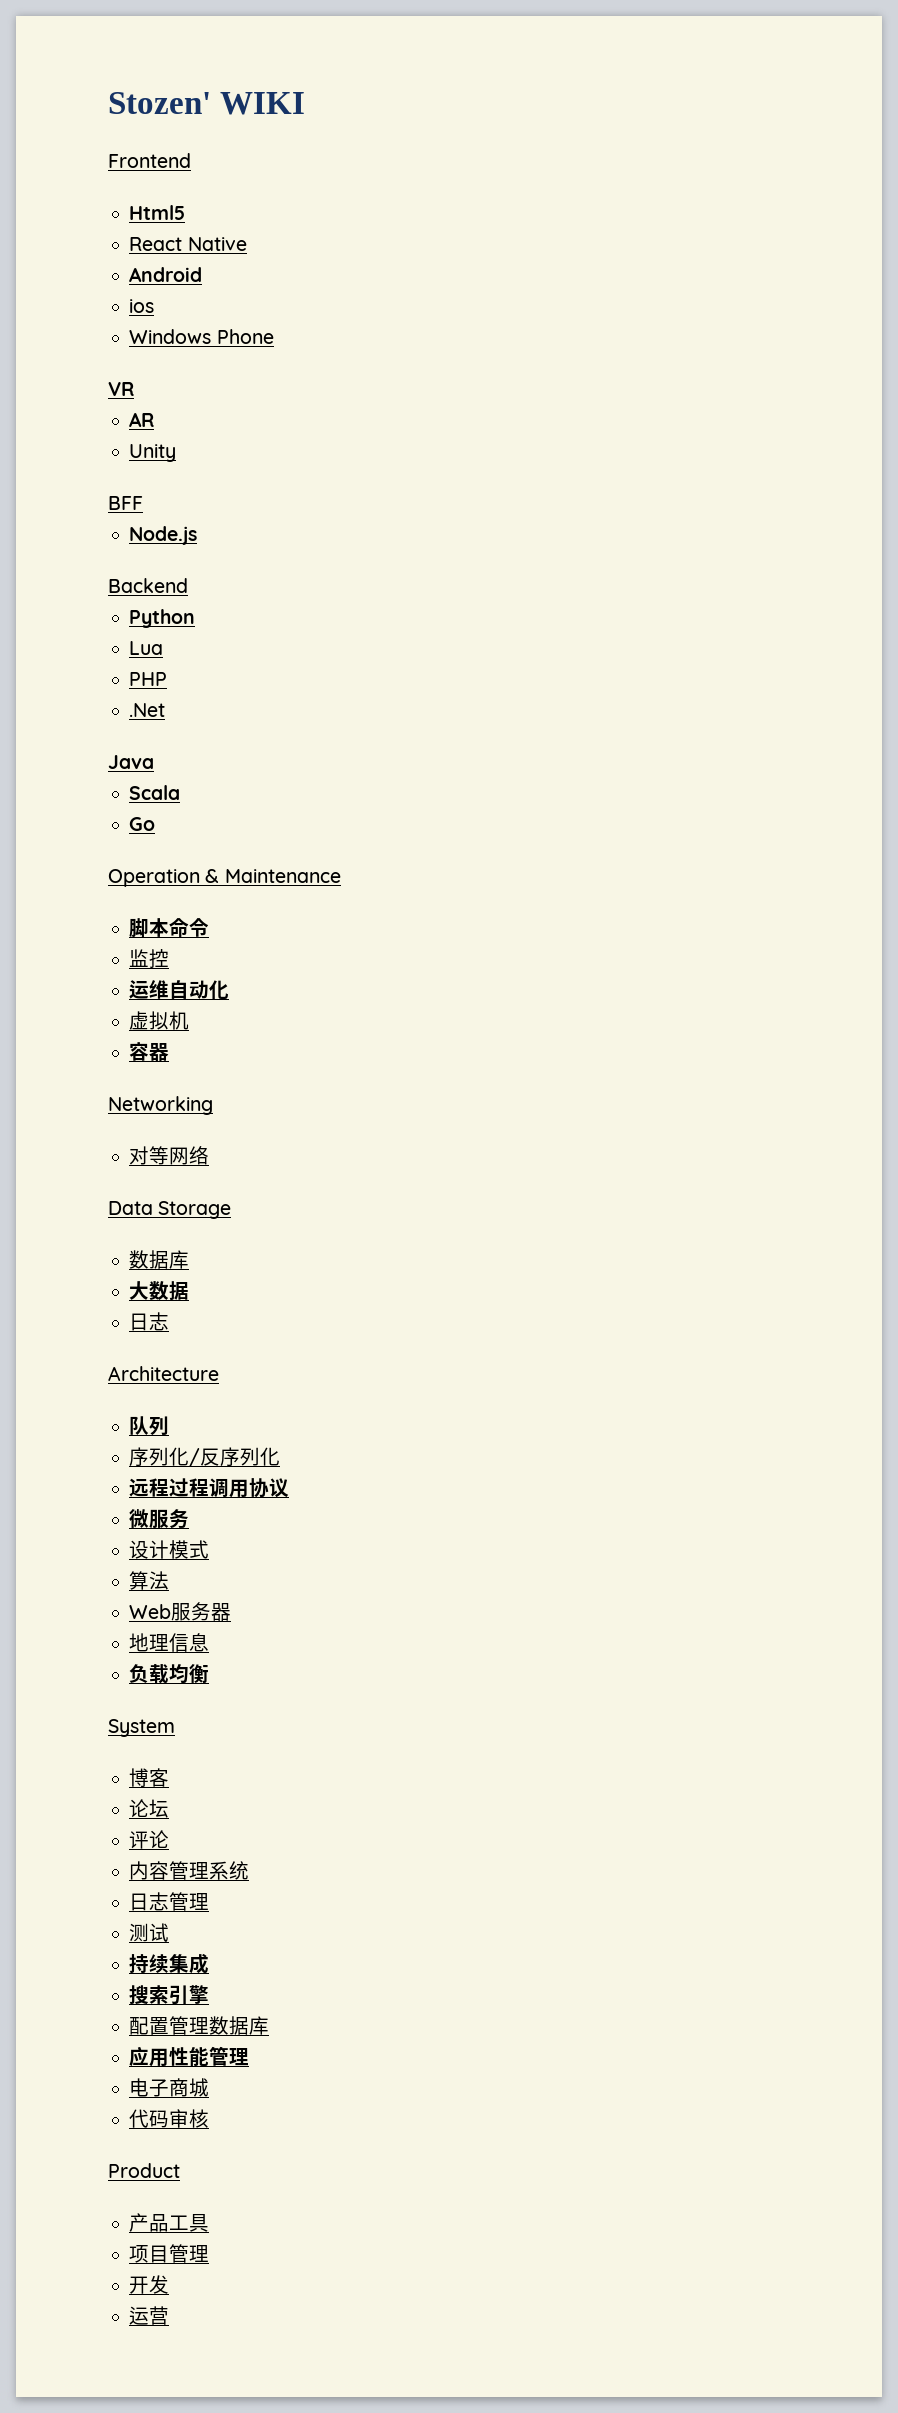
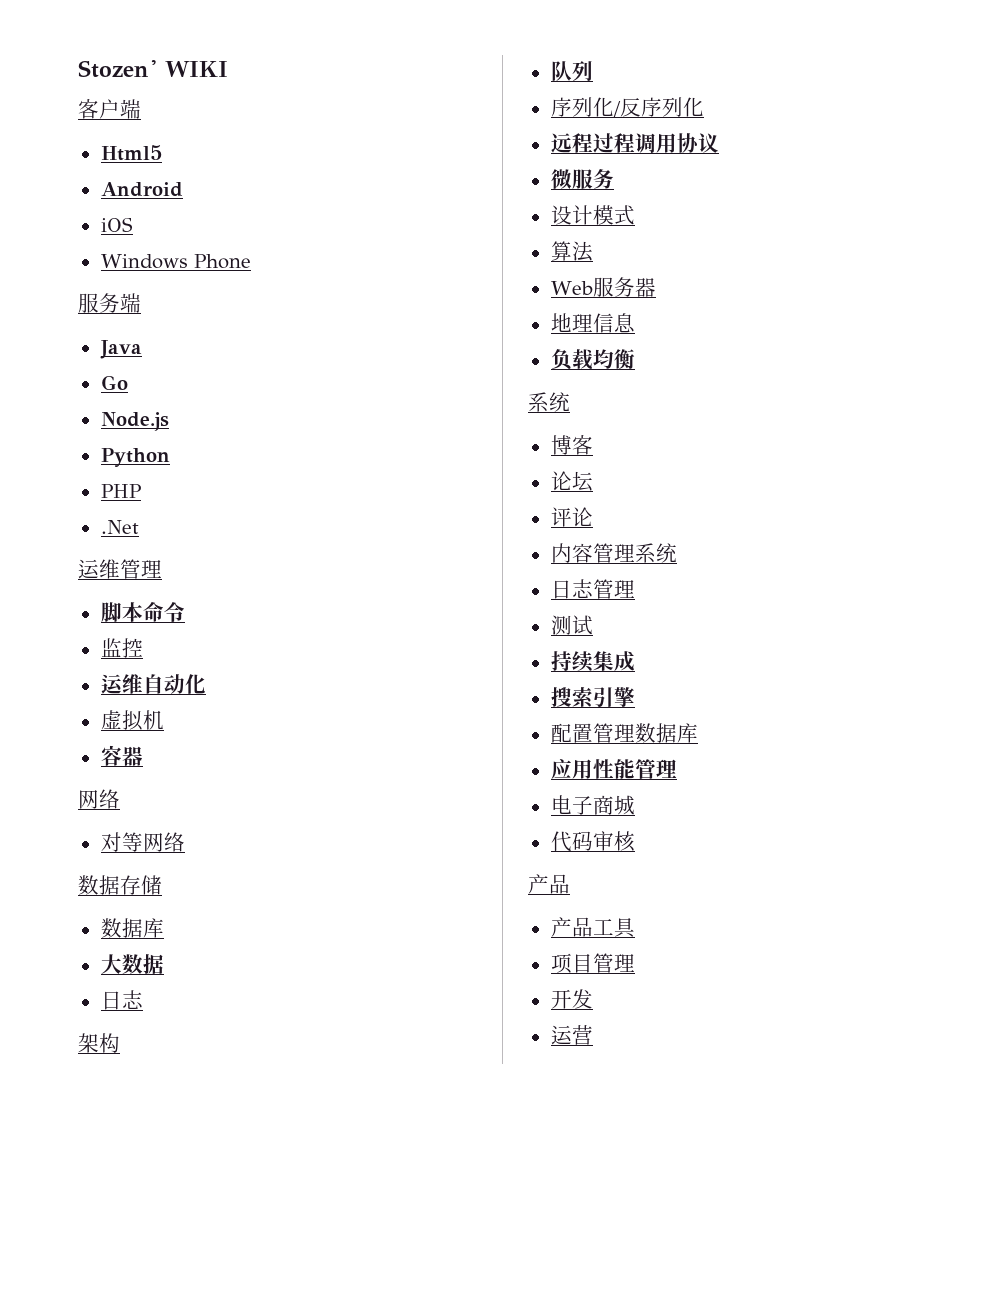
[108,153,191,168] Frontend -> [78,99,141,119] 客户端
[129,237,247,251] // React Native -> (162, 153) none
[129,299,155,313] ios -> [100,217,133,232] iOS
[108,382,134,396] [129,412,155,427] [129,444,177,462] [108,496,143,510] VR // AR // Unity // BFF -> [78,293,141,313] [99,340,142,359] [100,375,128,390] 服务端 // Java // Go
[108,578,188,593] // Backend -> (169, 421) none
[129,641,164,655] // Lua -> (170, 457) none
[108,755,154,769] [129,785,181,800] [129,817,156,831] [108,869,341,887] Java // Scala // Go // Operation & Maintenance -> [78,559,162,579] 运维管理
[108,1096,213,1115] Networking -> [78,789,120,809] 网络
[108,1201,232,1219] Data Storage -> [78,875,162,895] 数据存储
[108,1366,219,1381] Architecture -> [78,1033,120,1053] 架构
[108,1719,175,1737] System -> [528,392,570,412] 系统
[108,2163,180,2178] Product -> [528,874,570,894] 产品

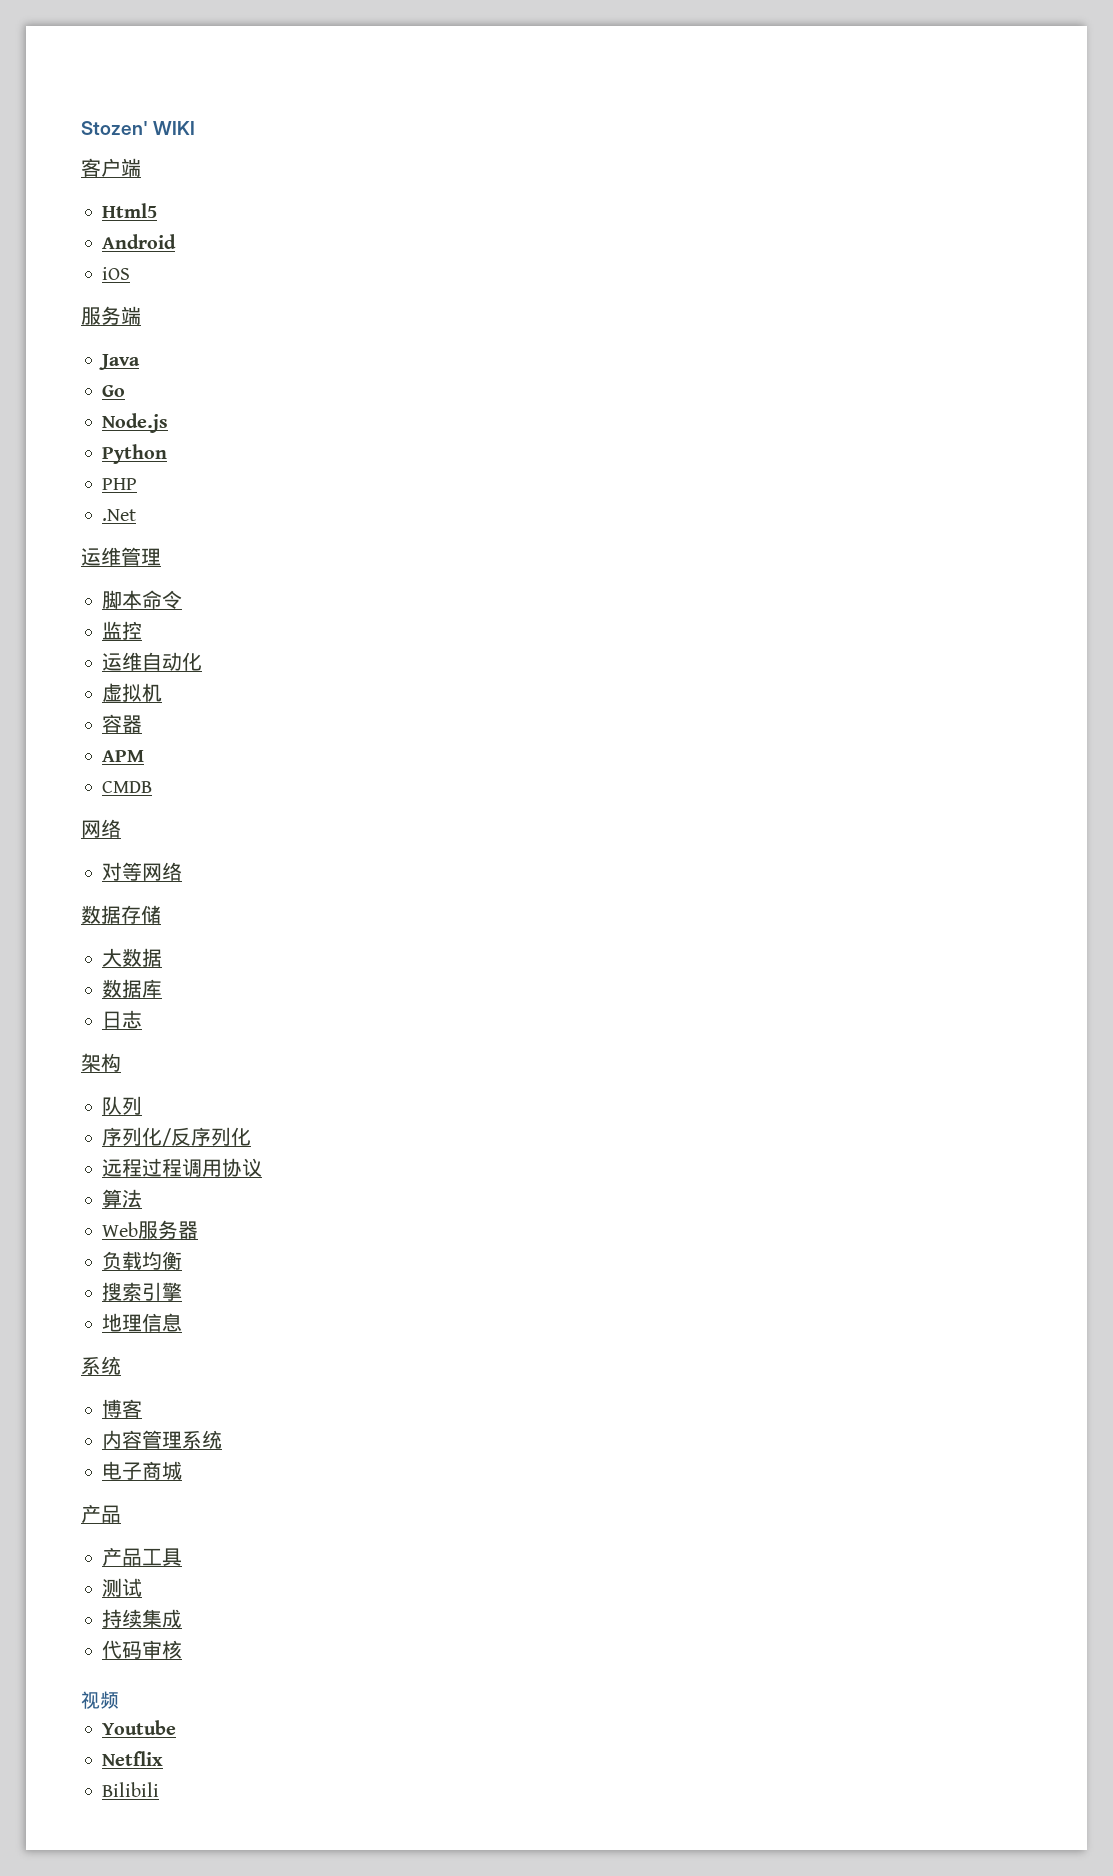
[100,254,251,269] // Windows Phone -> (131, 273) none
(143, 756) none -> [102,750,145,762] [102,781,153,793] // APM // CMDB
[100,918,164,938] [100,954,164,974] // 数据库 // 大数据 -> [102,948,163,967] [102,979,163,998] // 大数据 // 数据库
[550,169,614,189] [550,205,635,225] // 微服务 // 设计模式 -> (263, 1167) none
(656, 287) none -> [102,1251,183,1270] [102,1282,183,1301] // 负载均衡 // 搜索引擎
[550,349,635,370] // 负载均衡 -> (183, 1322) none
[550,471,593,492] [550,507,593,527] // 论坛 // 评论 -> (143, 1408) none
[550,579,635,599] [550,615,593,635] [550,651,635,672] [550,687,635,708] [550,723,698,743] [550,759,677,779] [550,795,635,815] [550,831,635,852] [528,874,570,894] [550,917,636,938] [550,953,635,974] [550,989,593,1009] [550,1025,593,1045] 日志管理 // 测试 // 持续集成 // 搜索引擎 // 配置管理数据库 // 应用性能管理 // 电子商城 // 代码审核 // 产品 // 产品工具 // 项目管理 // 开发 // 运营 -> [102,1461,183,1480] [81,1504,121,1523] [102,1547,183,1566] [102,1578,143,1597] [102,1609,183,1628] [102,1640,183,1659] [81,1691,119,1709] [102,1720,177,1735] [102,1751,164,1766] [102,1782,160,1797] 电子商城 // 产品 // 产品工具 // 测试 // 持续集成 // 代码审核 // 视频 // Youtube // Netflix // Bilibili

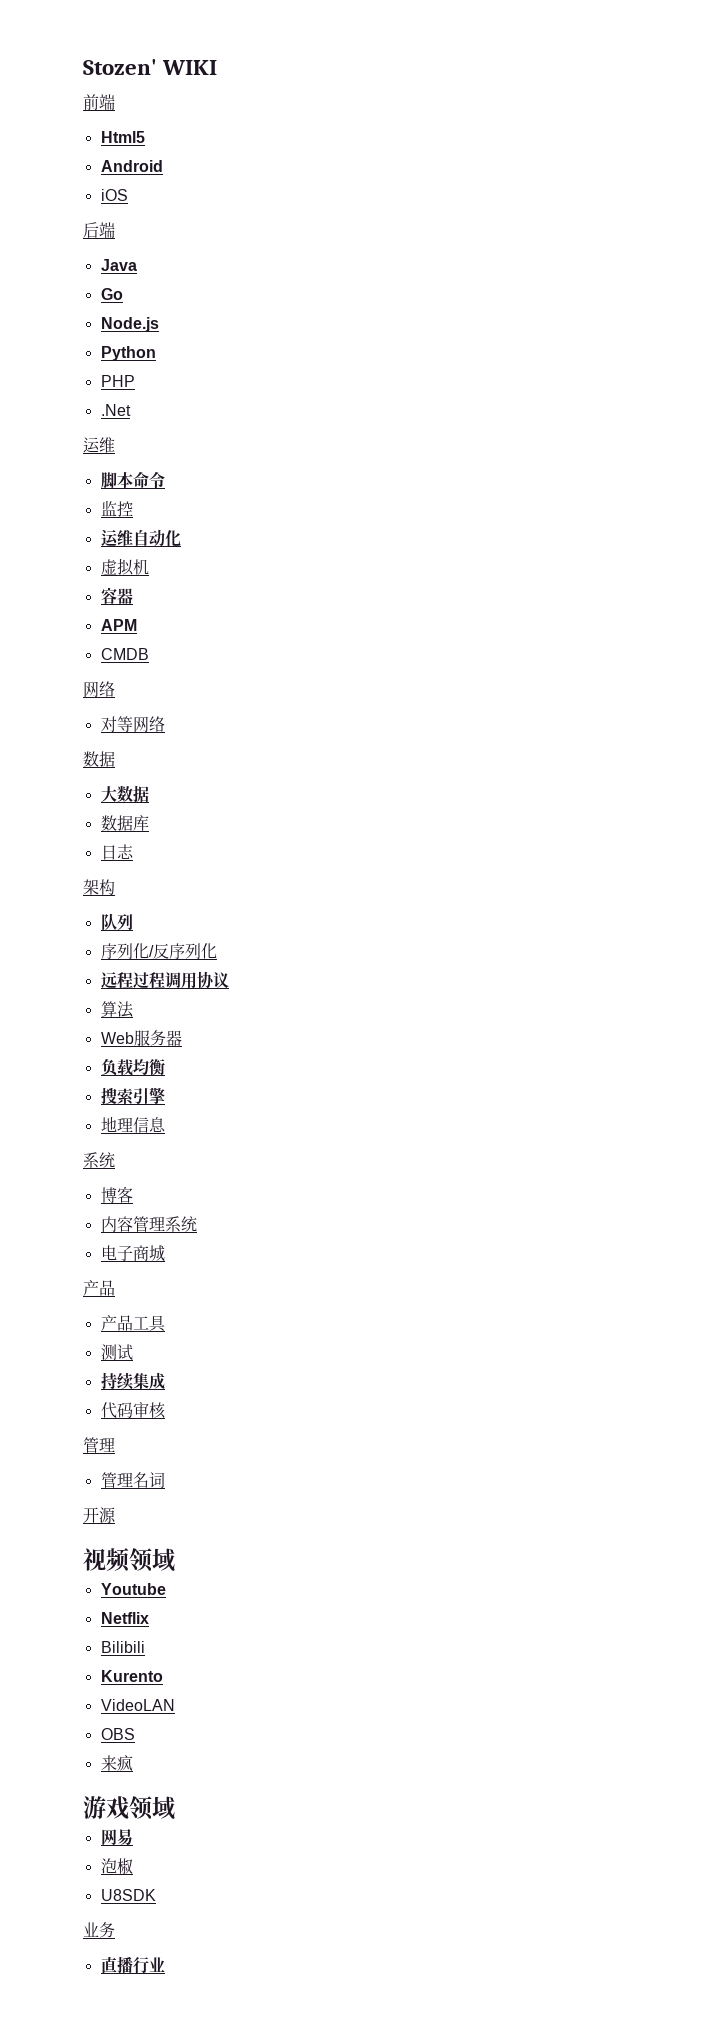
[81,158,121,177] 客户 -> [83,94,99,110] 前
[81,306,121,325] 服务 -> [83,222,99,238] 后
[121,547,161,566] 管理 -> (115, 445) none
[121,905,161,924] 存储 -> (115, 759) none
(183, 1649) none -> [83,1437,115,1453] [100,1472,165,1488] [83,1507,116,1523] // 管理 // 管理名词 // 开源
(119, 1700) none -> [129,1548,175,1572] 领域
(160, 1789) none -> [100,1670,163,1682] [100,1699,175,1711] [100,1728,135,1740] [100,1755,133,1771] [83,1796,175,1820] [100,1829,133,1846] [100,1858,133,1874] [100,1889,156,1901] [83,1922,115,1938] [100,1956,165,1974] // Kurento // VideoLAN // OBS // 来疯 // 游戏领域 // 网易 // 泡椒 // U8SDK // 业务 // 直播行业

